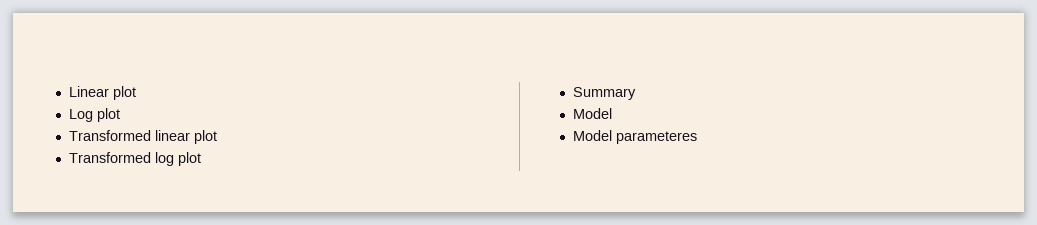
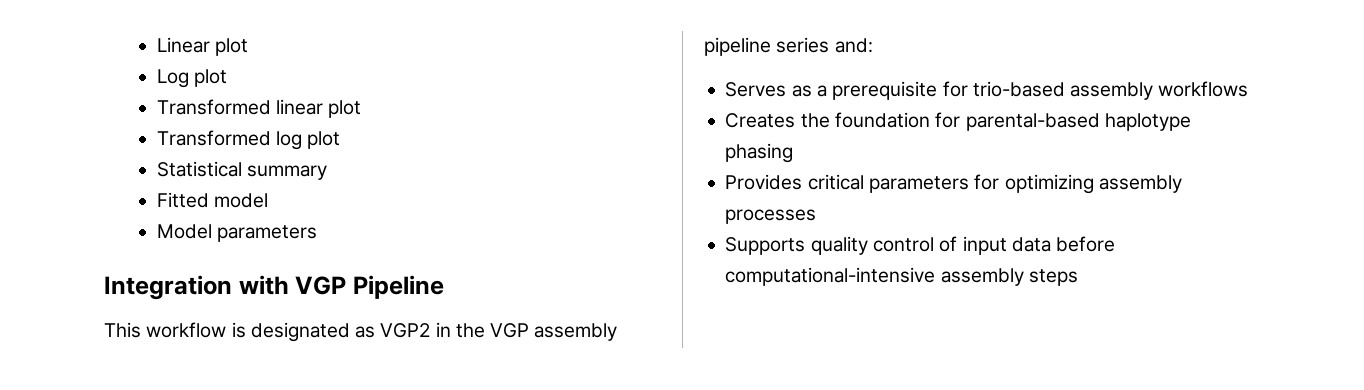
[572,87,636,100] [572,108,612,119] [572,130,697,144] Summary // Model // Model parameteres -> [156,161,328,180] [156,192,269,208] [156,224,318,242] [104,275,444,300] [104,322,618,342] [704,37,873,56] [725,81,1249,100] [725,112,1191,131] [725,143,794,163] [725,174,1182,194] [725,209,817,224] [725,236,1116,255] [725,267,1078,286] Statistical summary // Fitted model // Model parameters // Integration with VGP Pipeline // This workflow is designated as VGP2 in the VGP assembly pipeline series and: // Serves as a prerequisite for trio-based assembly workflows // Creates the foundation for parental-based haplotype phasing // Provides critical parameters for optimizing assembly processes // Supports quality control of input data before computational-intensive assembly steps

